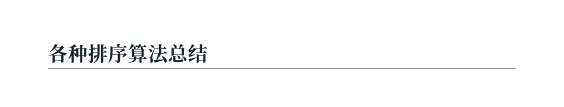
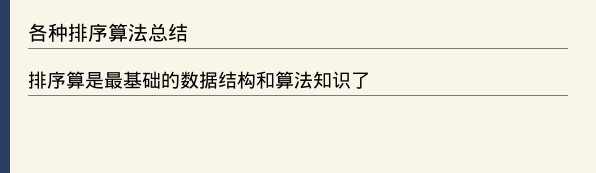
(208, 53) none -> [28,71,370,89] // 排序算是最基础的数据结构和算法知识了

